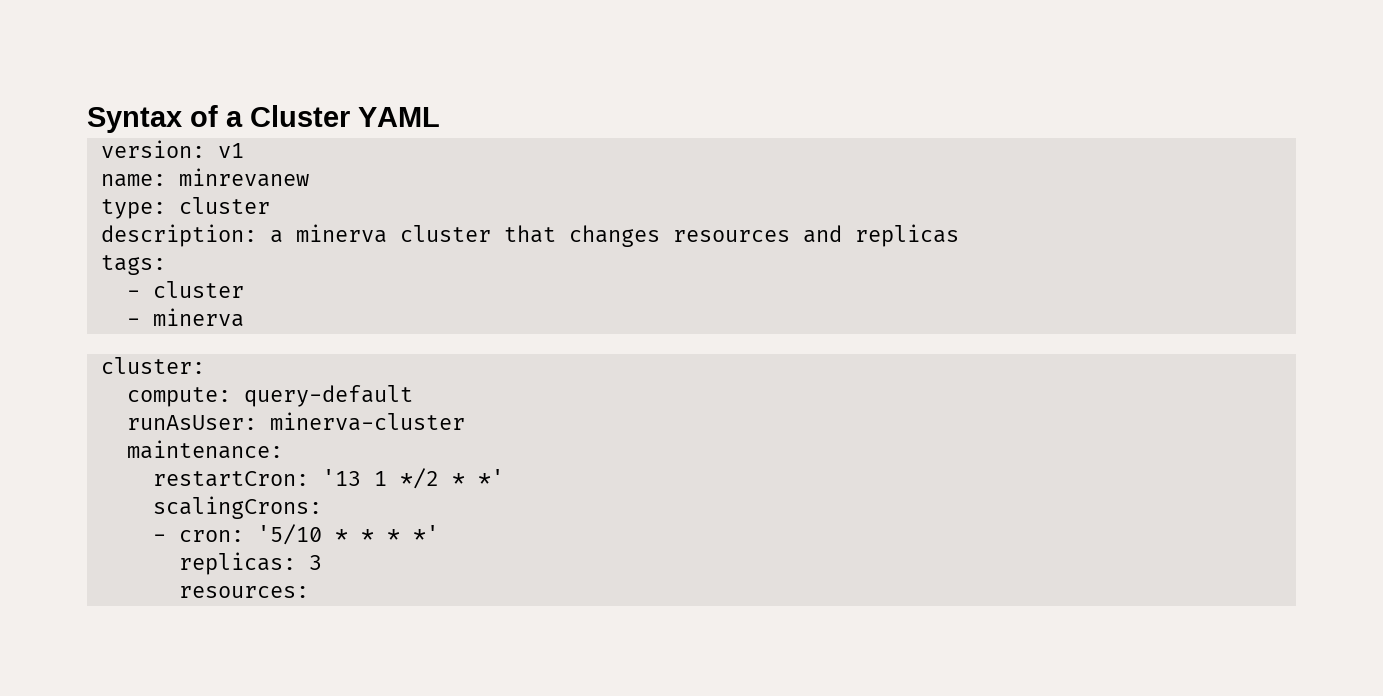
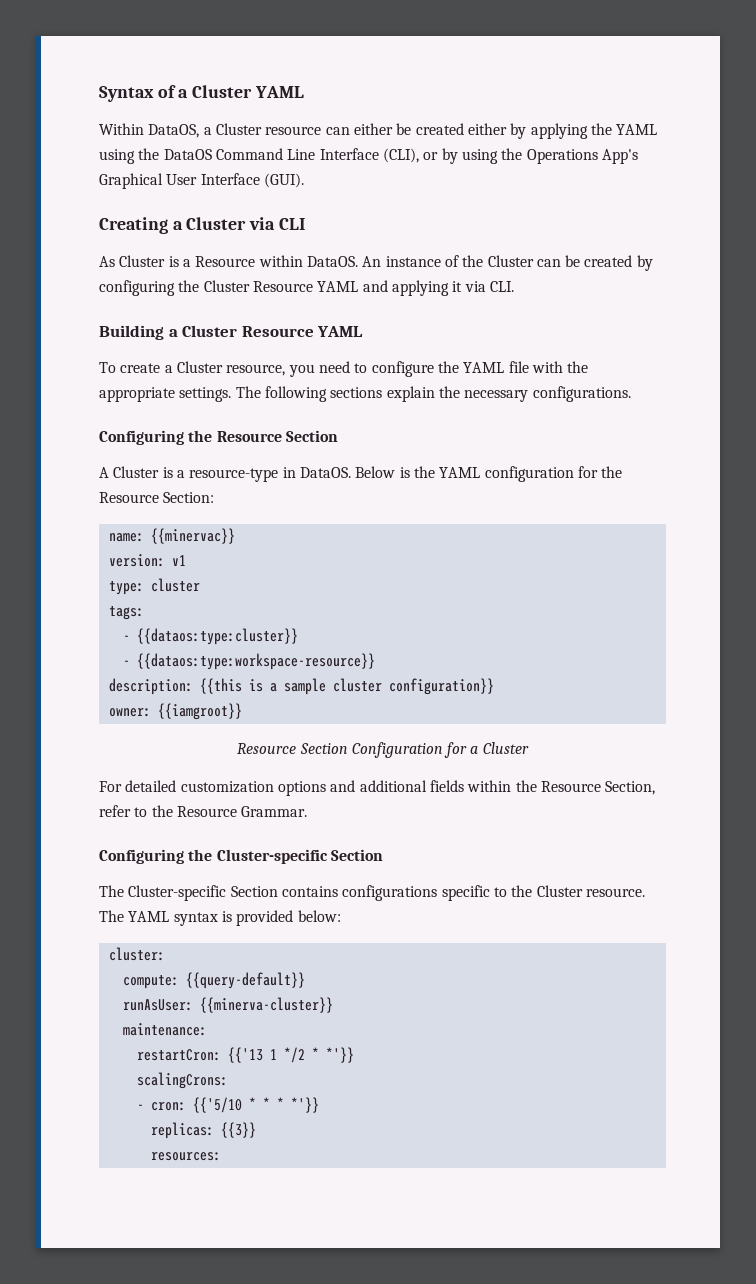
(440, 117) none -> [99,123,658,139] [99,148,638,164] [99,173,304,189] [99,217,305,234] [99,255,653,271] [99,280,514,296] [99,325,364,340] [99,361,589,377] [99,386,631,402] [99,430,338,445] [99,466,623,482] [99,492,215,503] [108,528,235,544] // Within DataOS, a Cluster resource can either be created either by applying the YAML using the DataOS Command Line Interface (CLI), or by using the Operations App's Graphical User Interface (GUI). // Creating a Cluster via CLI // As Cluster is a Resource within DataOS. An instance of the Cluster can be created by configuring the Cluster Resource YAML and applying it via CLI. // Building a Cluster Resource YAML // To create a Cluster resource, you need to configure the YAML file with the appropriate settings. The following sections explain the necessary configurations. // Configuring the Resource Section // A Cluster is a resource-type in DataOS. Below is the YAML configuration for the Resource Section: // name: {{minervac}}
[101,168,310,187] // name: minrevanew -> (186, 560) none
[101,224,960,247] // description: a minerva cluster that changes resources and replicas -> (200, 585) none
[153,281,245,298] [127,308,245,327] cluster // - minerva -> [136,628,298,645] [122,653,375,670] [108,678,494,695] [108,703,242,720] [237,742,529,758] [99,780,656,796] [99,805,308,817] [99,849,383,864] [99,885,645,901] [99,910,341,926] {{dataos:type:cluster}} // - {{dataos:type:workspace-resource}} // description: {{this is a sample cluster configuration}} // owner: {{iamgroot}} // Resource Section Configuration for a Cluster // For detailed customization options and additional fields within the Resource Section, refer to the Resource Grammar. // Configuring the Cluster-specific Section // The Cluster-specific Section contains configurations specific to the Cluster resource. The YAML syntax is provided below:
[244,385,414,407] query-default -> [185,972,305,989] {{query-default}}
[270,412,466,431] minerva-cluster -> [199,997,333,1013] {{minerva-cluster}}
[322,469,362,486] '13 -> [227,1047,263,1063] {{'13
[478,469,505,486] *' -> [325,1047,354,1063] *'}}
[257,524,323,545] '5/10 -> [192,1097,242,1113] {{'5/10
[413,525,440,542] *' -> [290,1097,319,1113] *'}}
[309,555,323,570] 3 -> [220,1122,256,1138] {{3}}

